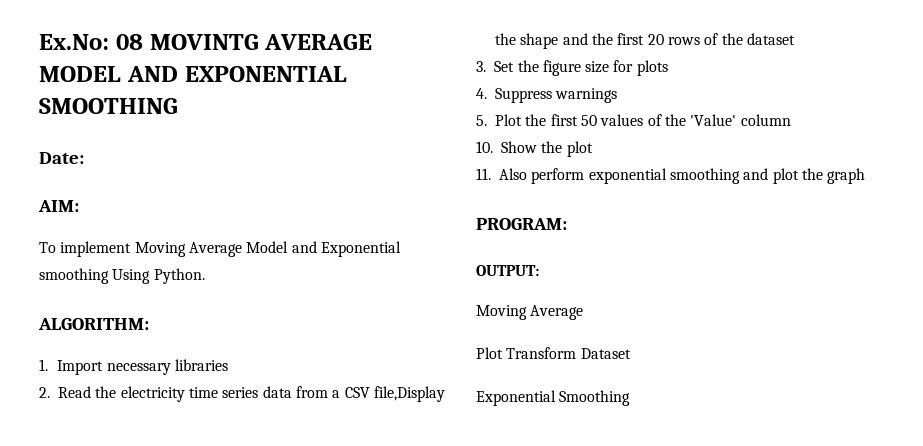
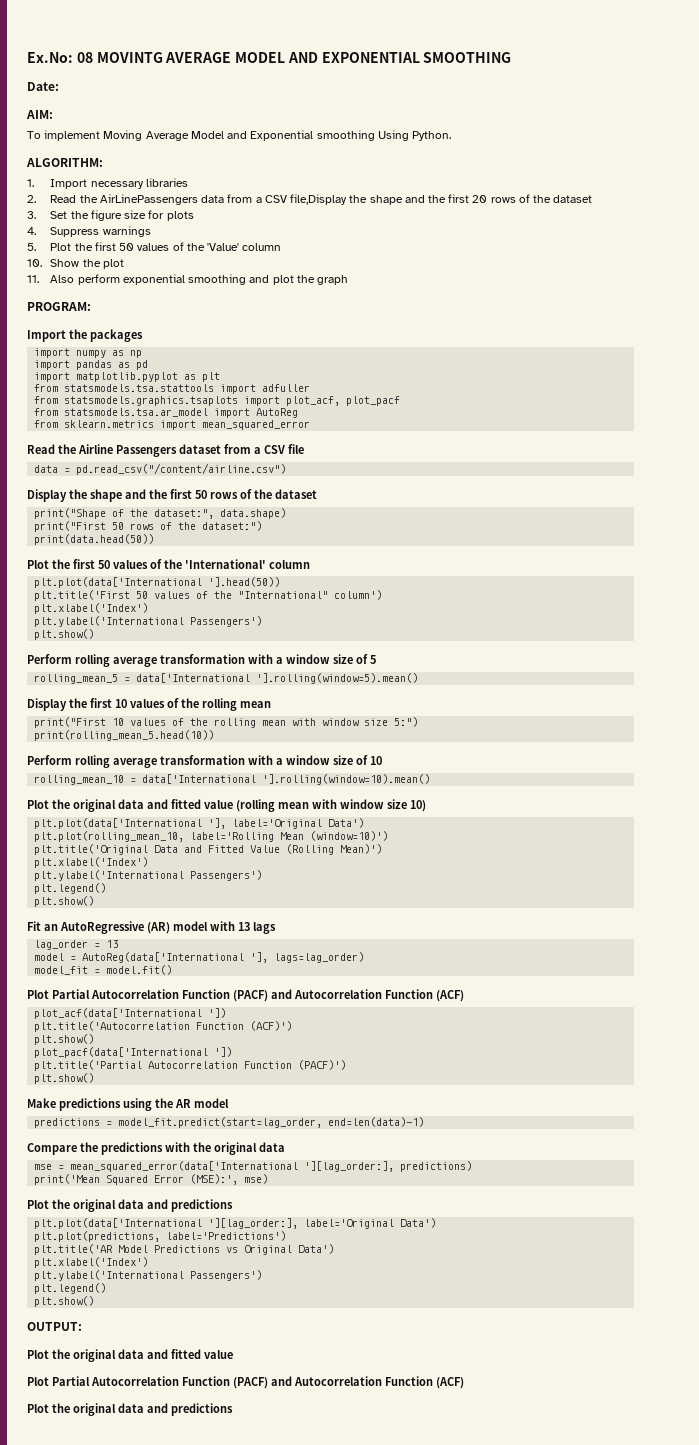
[120,386,259,402] electricity time series -> [99,194,198,205] AirLinePassengers
[476,265,539,276] [476,305,584,320] [476,347,631,359] [476,390,631,406] OUTPUT: // Moving Average // Plot Transform Dataset // Exponential Smoothing -> [27,329,143,342] [34,348,143,358] [34,360,149,370] [34,372,221,382] [34,384,311,394] [34,396,401,406] [34,408,299,418] [34,420,311,430] [27,444,304,457] [34,463,287,475] [27,489,317,502] [34,508,287,519] [34,521,263,532] [34,534,155,545] [27,559,310,569] [34,577,281,588] [34,590,383,601] [34,603,149,614] [34,616,263,627] [34,629,95,640] [27,654,376,667] [34,673,419,684] [27,698,271,711] [34,717,419,728] [34,730,215,741] [27,755,382,768] [34,774,431,785] [27,799,426,812] [34,818,365,829] [34,831,389,842] [34,844,383,855] [34,857,149,868] [34,870,263,881] [34,883,107,894] [34,896,95,907] [27,921,276,934] [34,940,119,950] [34,952,365,963] [34,965,173,975] [27,989,464,1002] [34,1008,227,1019] [34,1021,293,1032] [34,1034,95,1045] [34,1047,233,1058] [34,1060,347,1071] [34,1073,95,1084] [27,1098,229,1111] [34,1117,425,1128] [27,1142,285,1155] [34,1161,473,1172] [34,1174,269,1185] [27,1199,233,1212] [34,1218,437,1229] [34,1231,287,1242] [34,1244,335,1255] [34,1257,149,1268] [34,1270,263,1281] [34,1283,107,1294] [34,1296,95,1307] [27,1322,82,1331] [27,1349,233,1362] [27,1376,464,1389] [27,1403,233,1416] Import the packages // import numpy as np // import pandas as pd // import matplotlib.pyplot as plt // from statsmodels.tsa.stattools import adfuller // from statsmodels.graphics.tsaplots import plot_acf, plot_pacf // from statsmodels.tsa.ar_model import AutoReg // from sklearn.metrics import mean_squared_error // Read the Airline Passengers dataset from a CSV file // data = pd.read_csv("/content/airline.csv") // Display the shape and the first 50 rows of the dataset // print("Shape of the dataset:", data.shape) // print("First 50 rows of the dataset:") // print(data.head(50)) // Plot the first 50 values of the 'International' column // plt.plot(data['International '].head(50)) // plt.title('First 50 values of the "International" column') // plt.xlabel('Index') // plt.ylabel('International Passengers') // plt.show() // Perform rolling average transformation with a window size of 5 // rolling_mean_5 = data['International '].rolling(window=5).mean() // Display the first 10 values of the rolling mean // print("First 10 values of the rolling mean with window size 5:") // print(rolling_mean_5.head(10)) // Perform rolling average transformation with a window size of 10 // rolling_mean_10 = data['International '].rolling(window=10).mean() // Plot the original data and fitted value (rolling mean with window size 10) // plt.plot(data['International '], label='Original Data') // plt.plot(rolling_mean_10, label='Rolling Mean (window=10)') // plt.title('Original Data and Fitted Value (Rolling Mean)') // plt.xlabel('Index') // plt.ylabel('International Passengers') // plt.legend() // plt.show() // Fit an AutoRegressive (AR) model with 13 lags // lag_order = 13 // model = AutoReg(data['International '], lags=lag_order) // model_fit = model.fit() // Plot Partial Autocorrelation Function (PACF) and Autocorrelation Function (ACF) // plot_acf(data['International ']) // plt.title('Autocorrelation Function (ACF)') // plt.show() // plot_pacf(data['International ']) // plt.title('Partial Autocorrelation Function (PACF)') // plt.show() // Make predictions using the AR model // predictions = model_fit.predict(start=lag_order, end=len(data)-1) // Compare the predictions with the original data // mse = mean_squared_error(data['International '][lag_order:], predictions) // print('Mean Squared Error (MSE):', mse) // Plot the original data and predictions // plt.plot(data['International '][lag_order:], label='Original Data') // plt.plot(predictions, label='Predictions') // plt.title('AR Model Predictions vs Original Data') // plt.xlabel('Index') // plt.ylabel('International Passengers') // plt.legend() // plt.show() // OUTPUT: // Plot the original data and fitted value // Plot Partial Autocorrelation Function (PACF) and Autocorrelation Function (ACF) // Plot the original data and predictions

